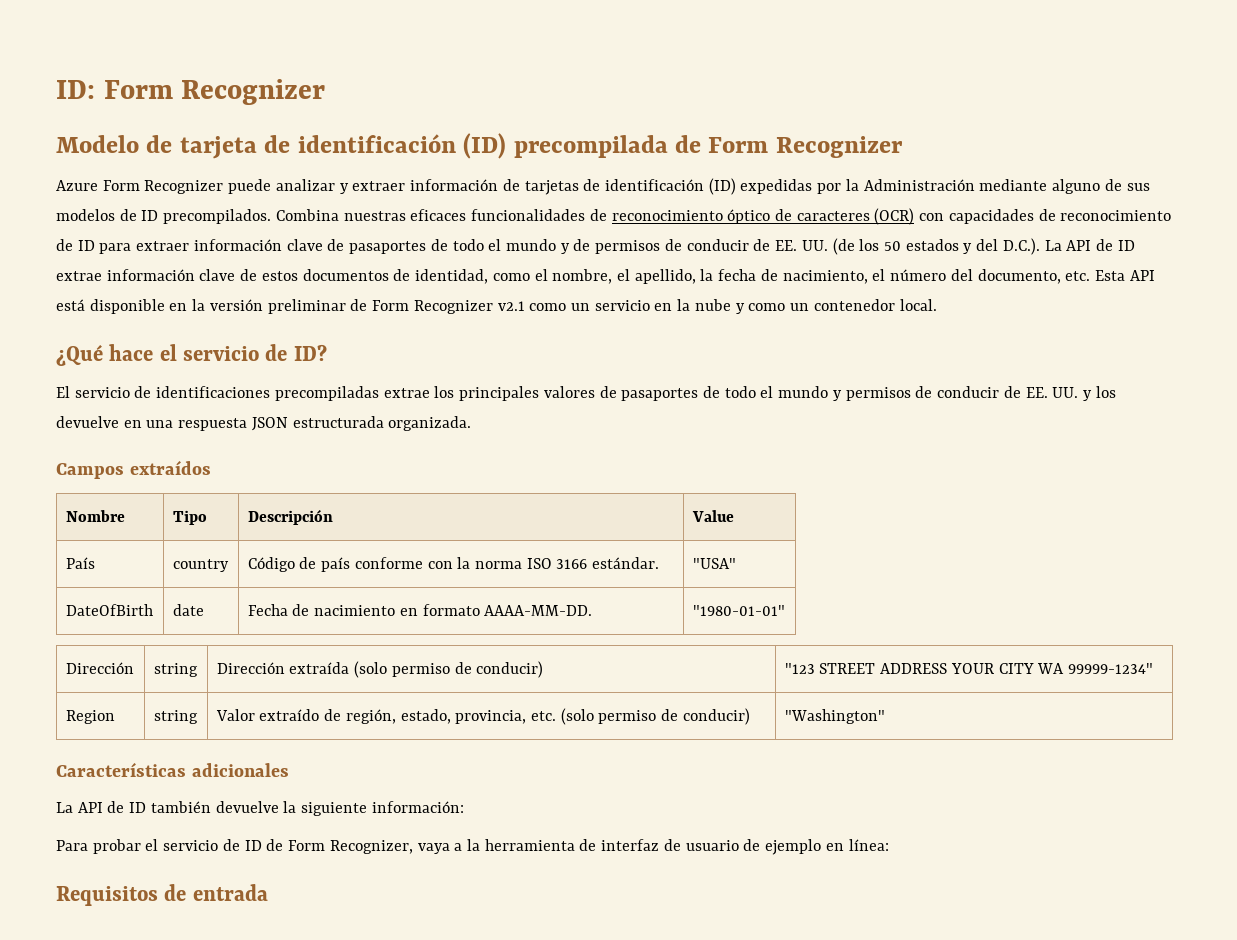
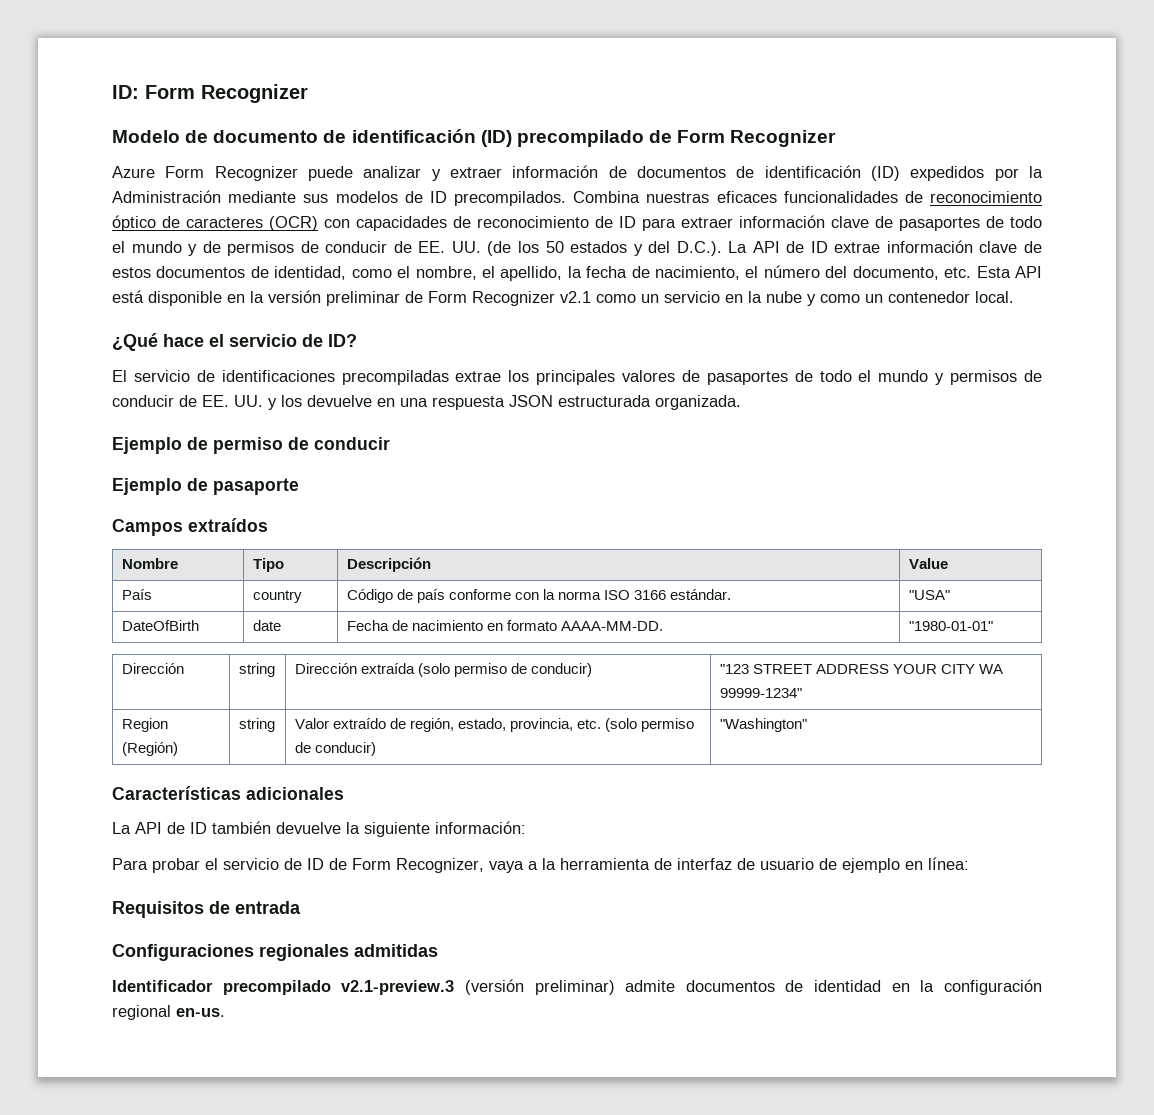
[179,133,668,159] tarjeta de identificación (ID) precompilada -> [213,129,644,147] documento de identificación (ID) precompilado
[524,178,813,195] tarjetas de identificación (ID) expedidas -> [637,165,985,181] documentos de identificación (ID) expedidos
[1052,179,1122,194] alguno de -> (297, 197) none
(472, 423) none -> [112,437,390,454] [112,478,299,495] // Ejemplo de permiso de conducir // Ejemplo de pasaporte
(115, 717) none -> [121,742,178,756] (Región)
(268, 892) none -> [112,944,438,961] [112,979,1042,995] [112,1005,225,1020] // Configuraciones regionales admitidas // Identificador precompilado v2.1-preview.3 (versión preliminar) admite documentos de identidad en la configuración regional en-us.

